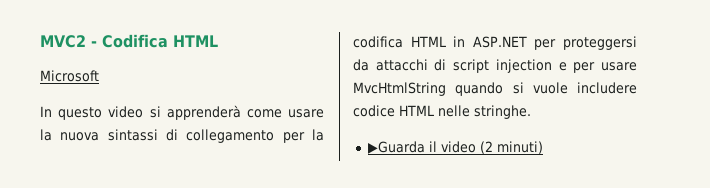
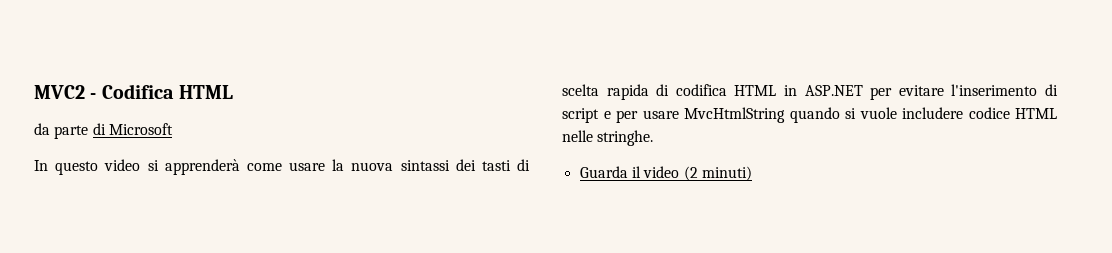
(218, 41) none -> [34,123,106,139] da parte di
[166,129,324,143] di collegamento per la -> [455,159,531,171] [562,84,670,100] dei tasti di scelta rapida di
[563,36,637,50] [353,59,428,71] proteggersi da attacchi -> [898,84,1038,96] evitare l'inserimento
[495,59,552,73] injection -> (599, 115) none
[367,141,425,154] ▶Guarda -> [579,166,628,178] Guarda

